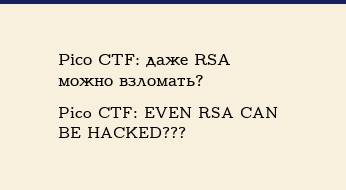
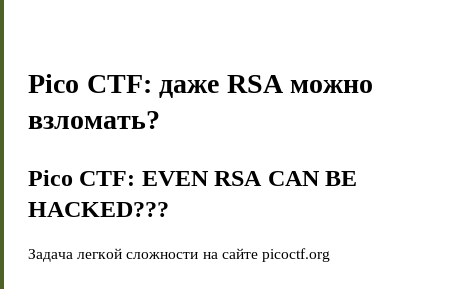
(186, 132) none -> [28,248,330,262] // Задача легкой сложности на сайте picoctf.org

